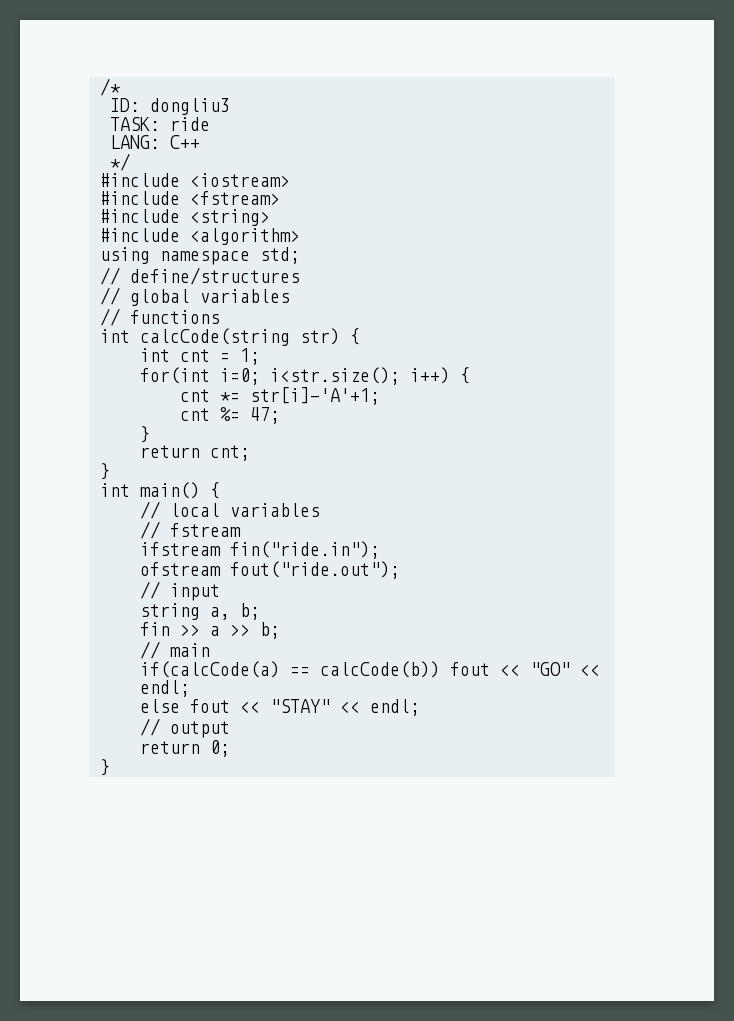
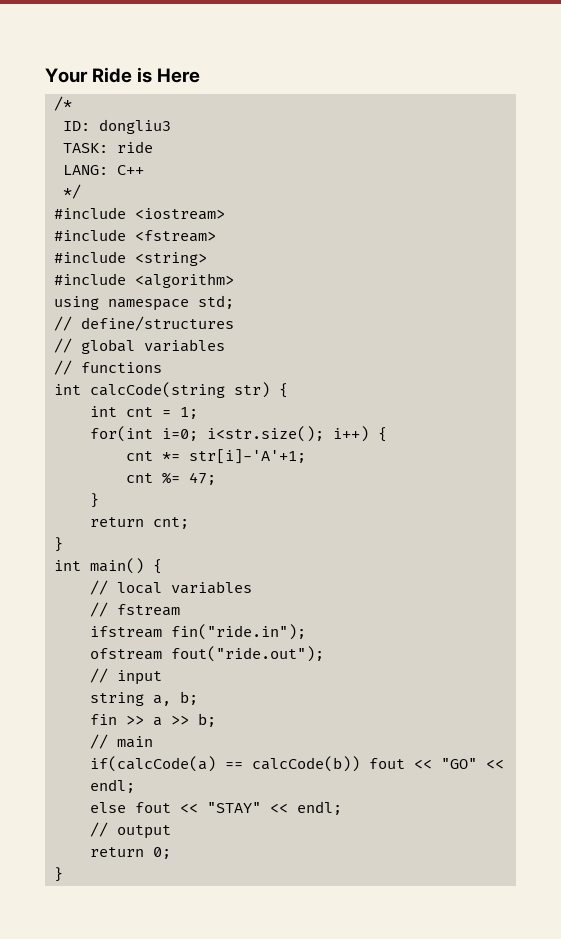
(100, 87) none -> [45,67,201,83] Your Ride is Here //

